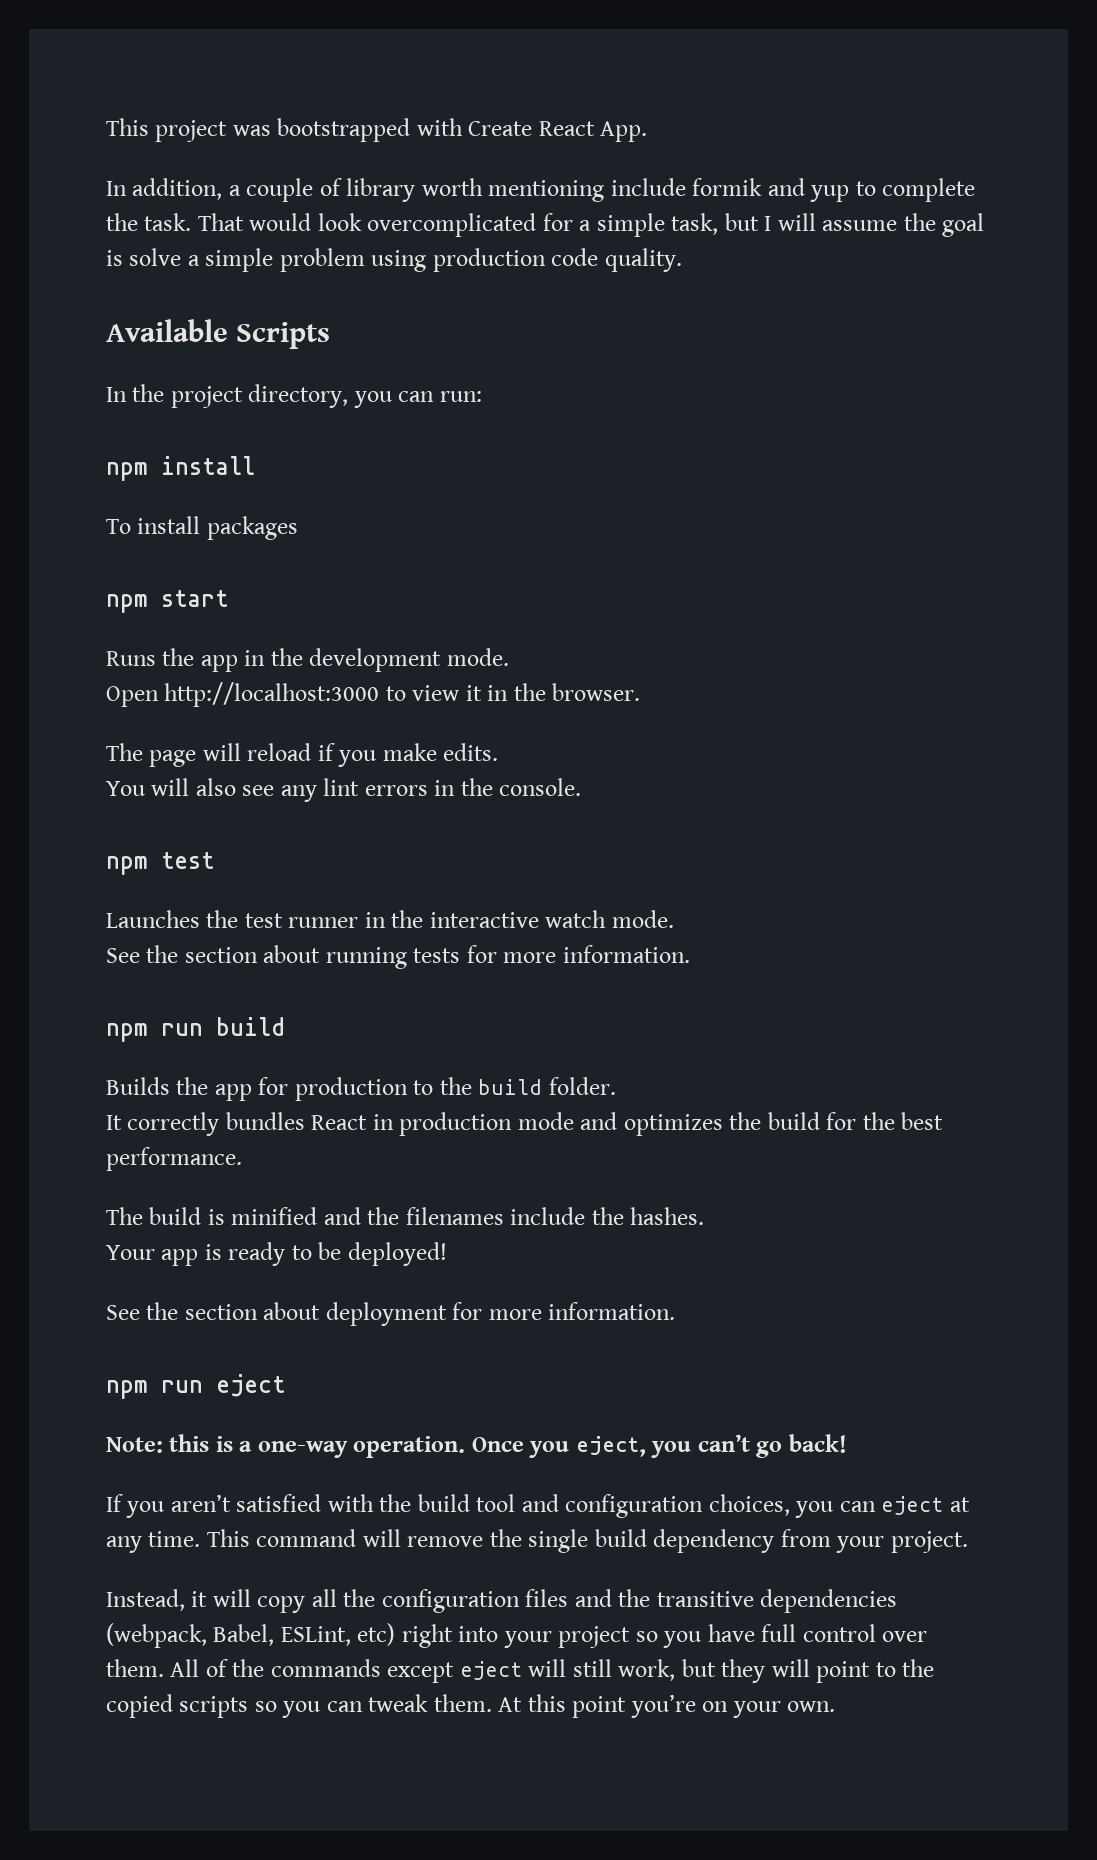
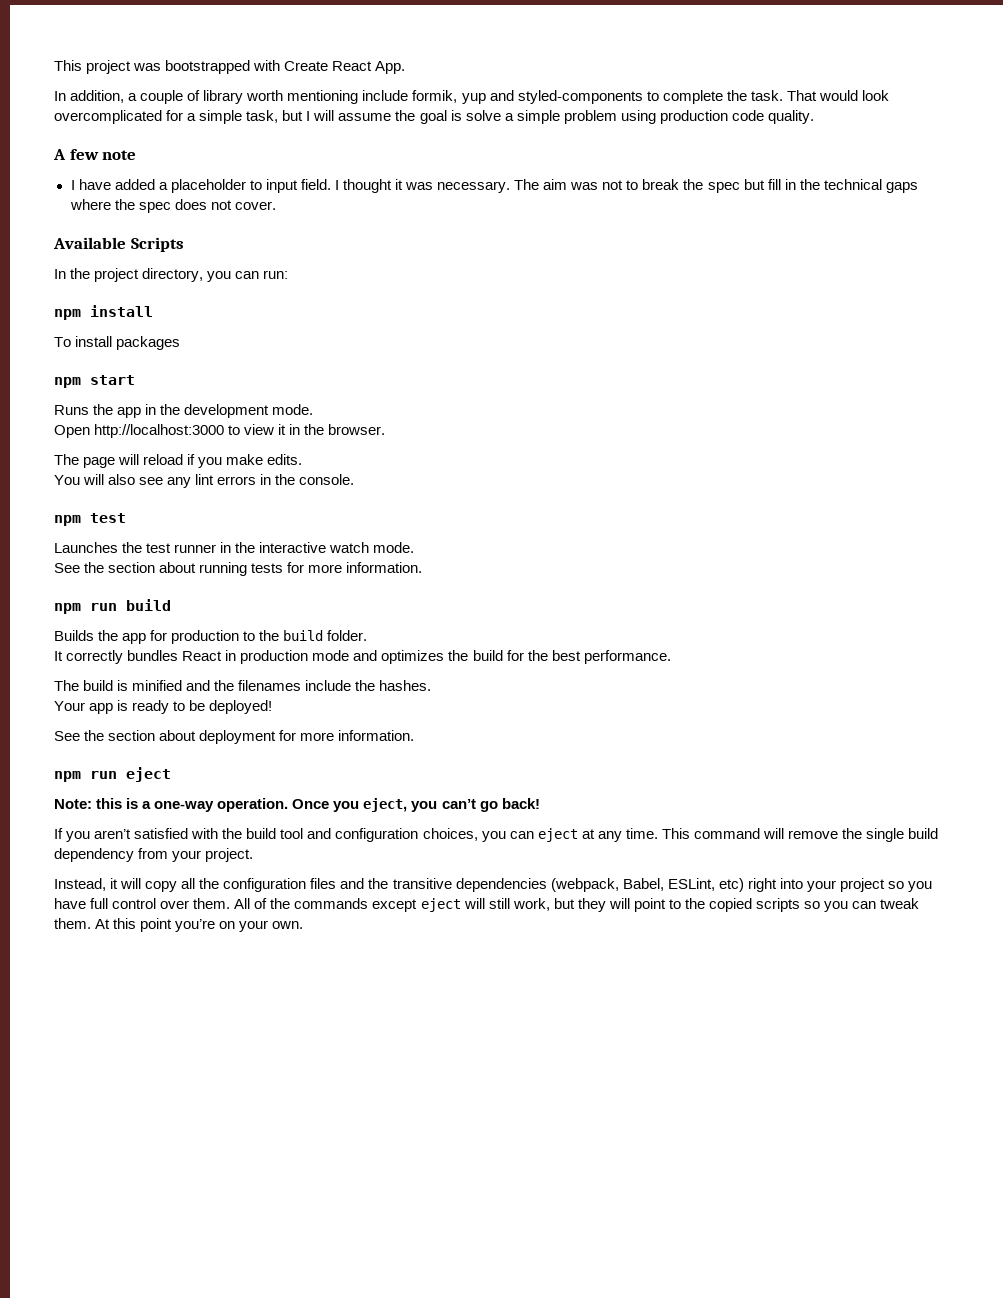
[692,178,850,202] formik and yup -> [412,90,643,104] formik, yup and styled-components
(682, 260) none -> [53,149,137,160] [70,179,918,193] [69,199,276,213] // A few note // I have added a placeholder to input field. I thought it was necessary. The aim was not to break the spec but fill in the technical gaps where the spec does not cover.

